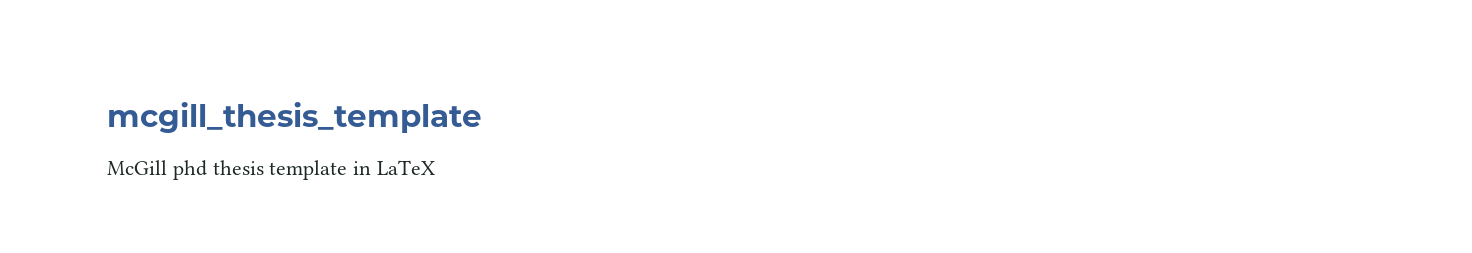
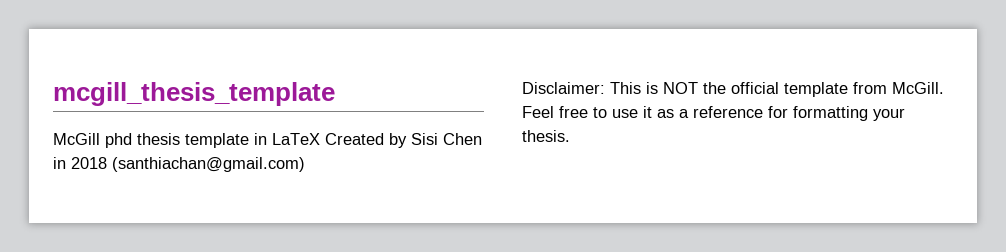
(436, 167) none -> [325,133,482,148] [53,157,305,172] [522,82,944,97] [522,106,905,121] [522,130,570,142] Created by Sisi Chen in 2018 (santhiachan@gmail.com) // Disclaimer: This is NOT the official template from McGill. Feel free to use it as a reference for formatting your thesis.

